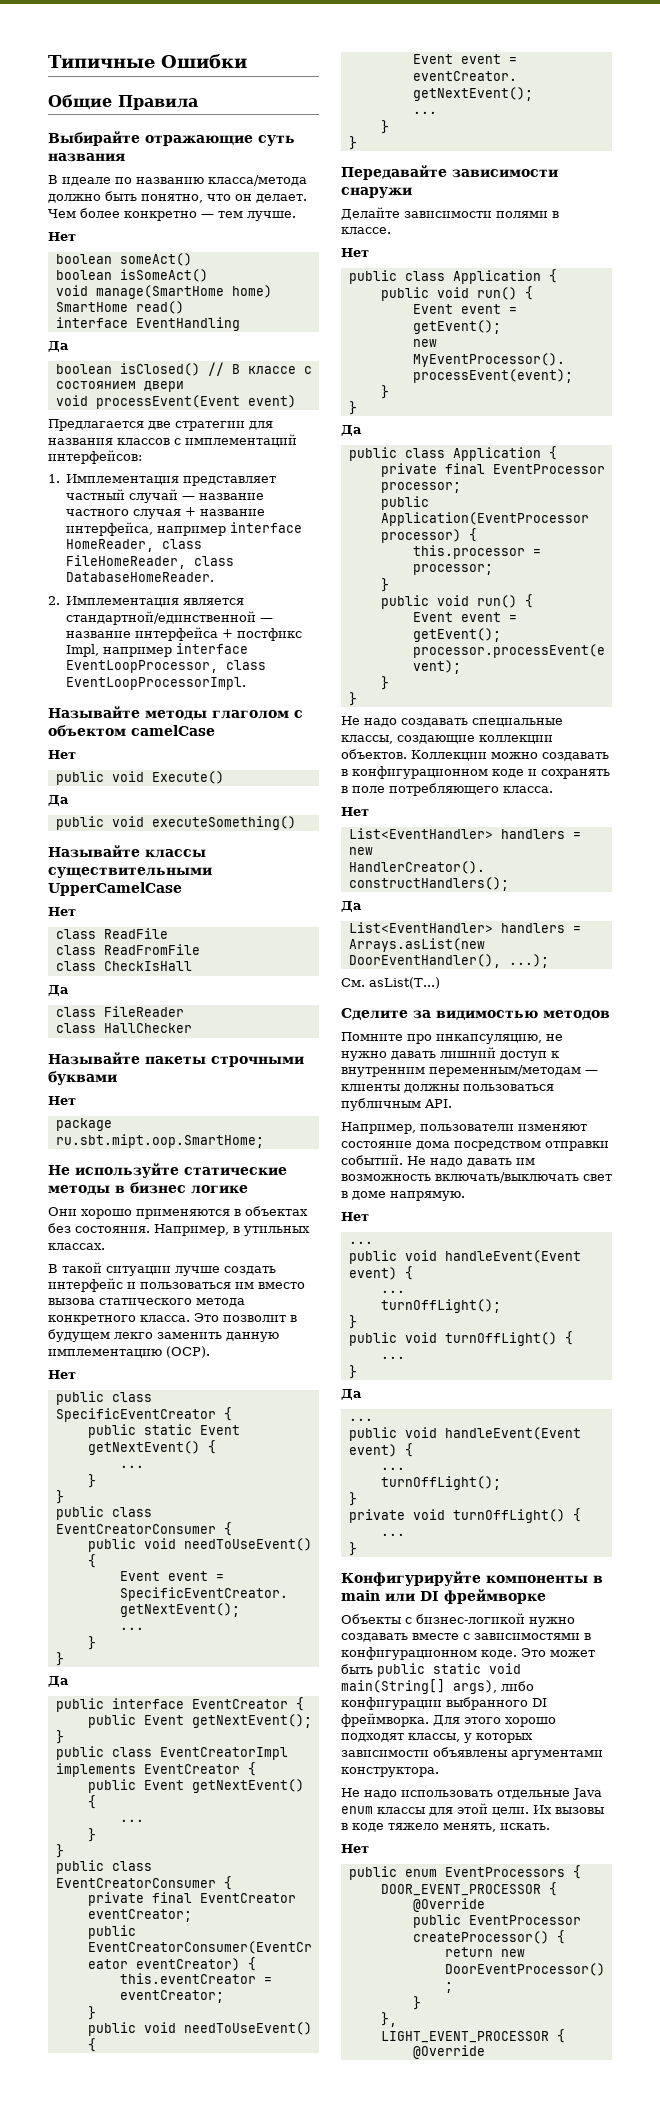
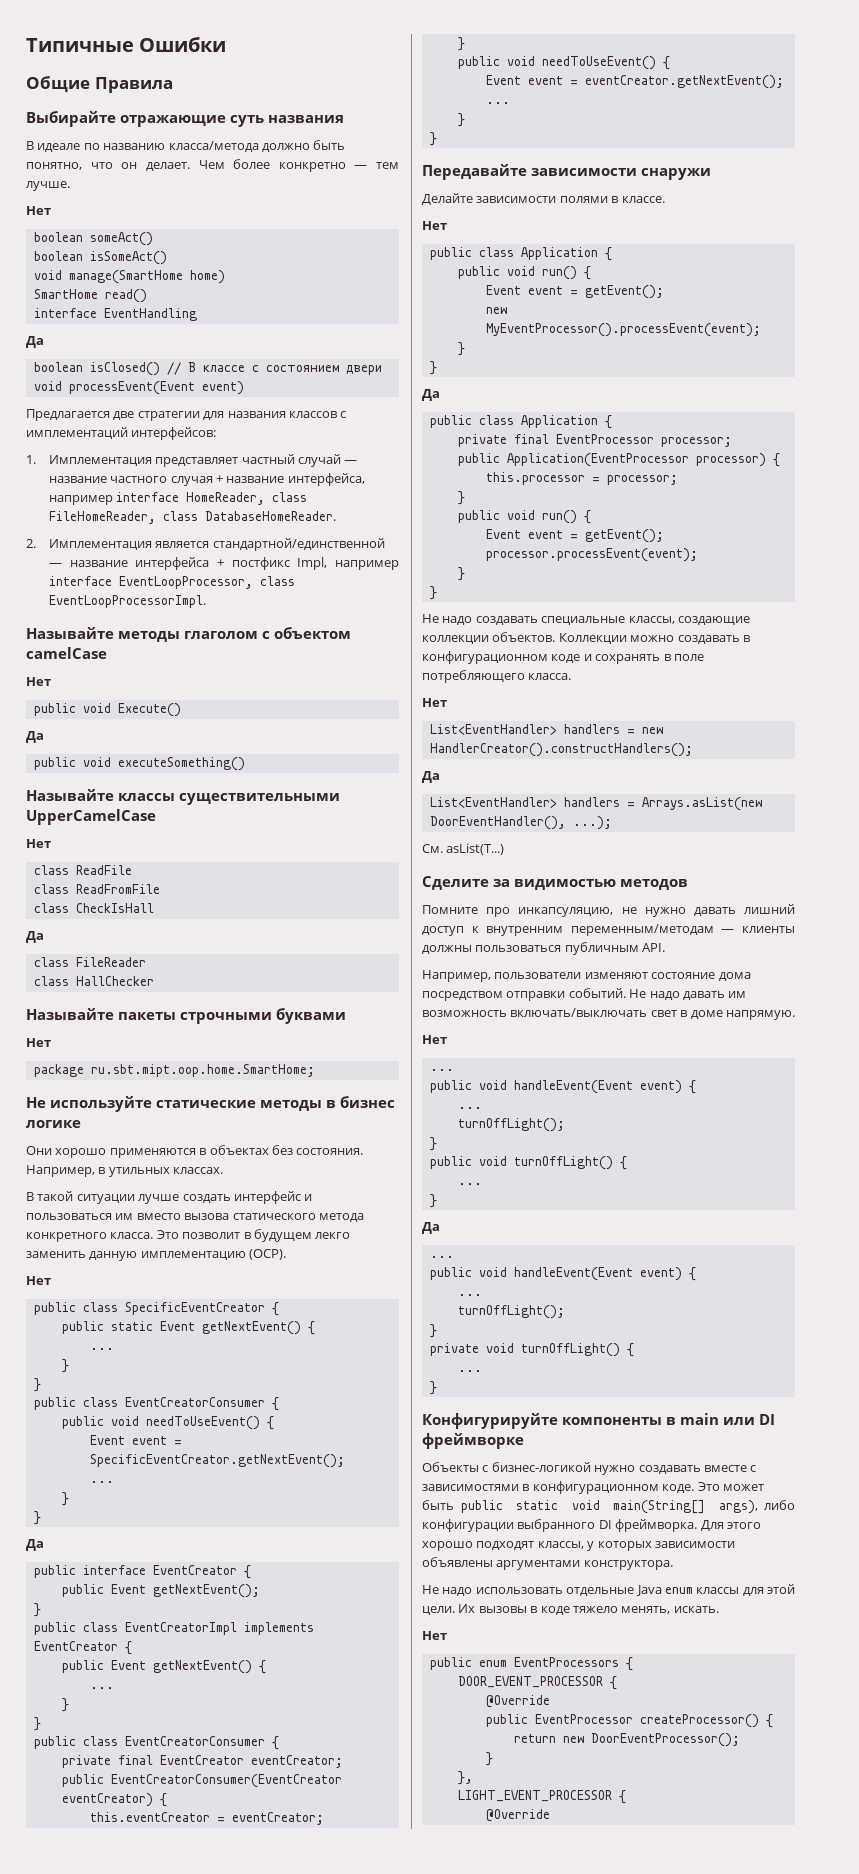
[55,1134,264,1148] ru.sbt.mipt.oop.SmartHome; -> [90,1064,315,1077] ru.sbt.mipt.oop.home.SmartHome;

